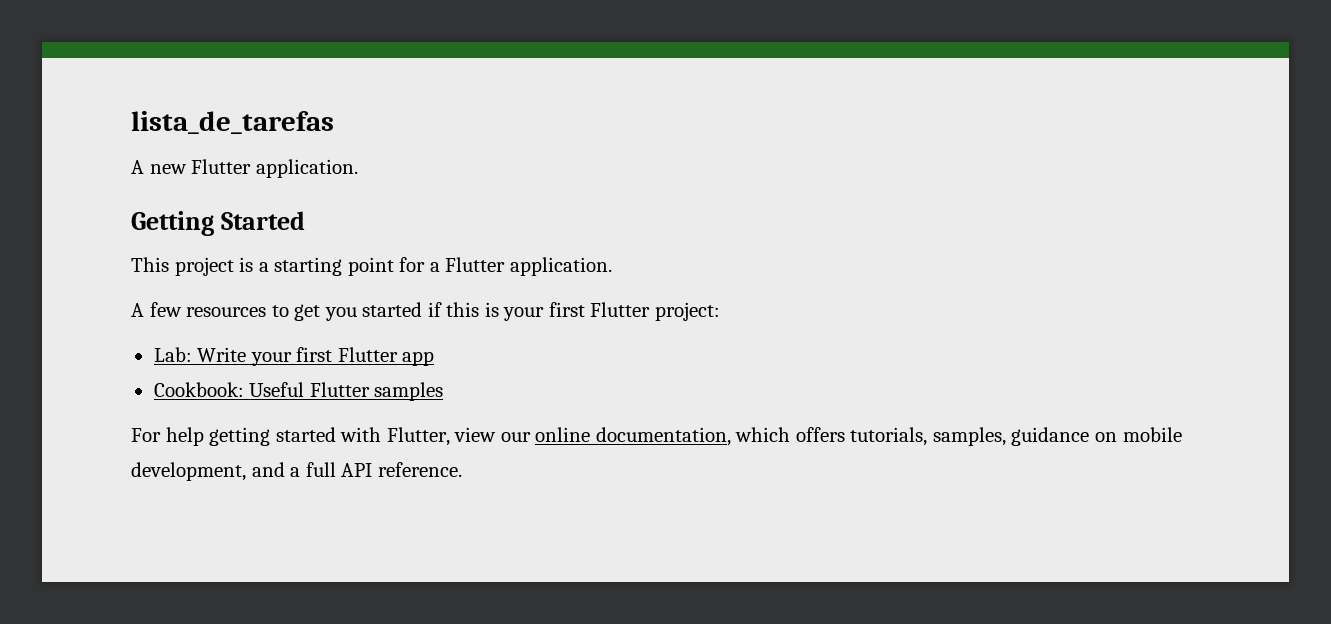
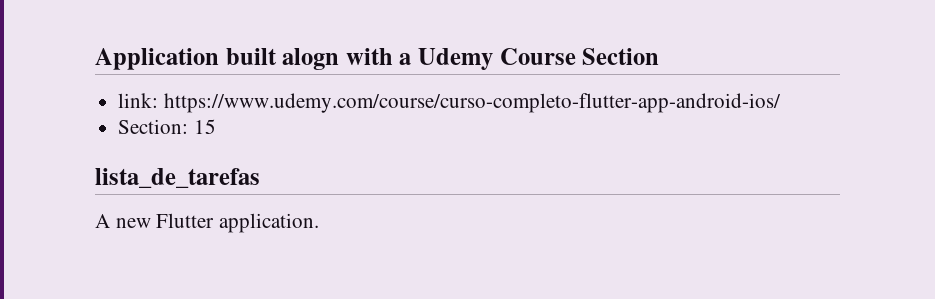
(131, 122) none -> [95,48,660,70] [118,93,781,113] [118,119,216,134] Application built alogn with a Udemy Course Section // link: https://www.udemy.com/course/curso-completo-flutter-app-android-ios/ // Section: 15 //
[131,211,305,236] [131,257,612,276] [131,302,720,321] [153,347,435,366] [153,382,444,401] [131,427,1182,446] [131,462,462,481] // Getting Started // This project is a starting point for a Flutter application. // A few resources to get you started if this is your first Flutter project: // Lab: Write your first Flutter app // Cookbook: Useful Flutter samples // For help getting started with Flutter, view our online documentation, which offers tutorials, samples, guidance on mobile development, and a full API reference. -> (320, 223) none

